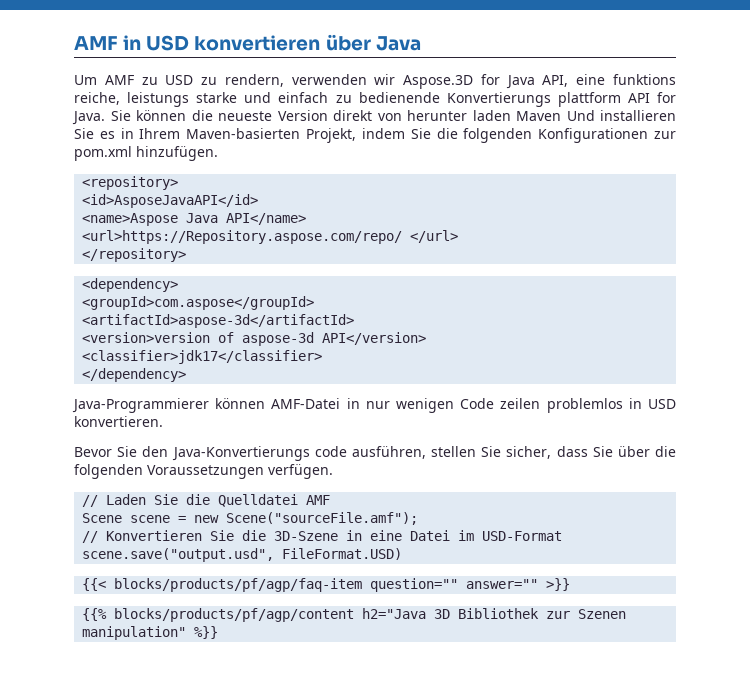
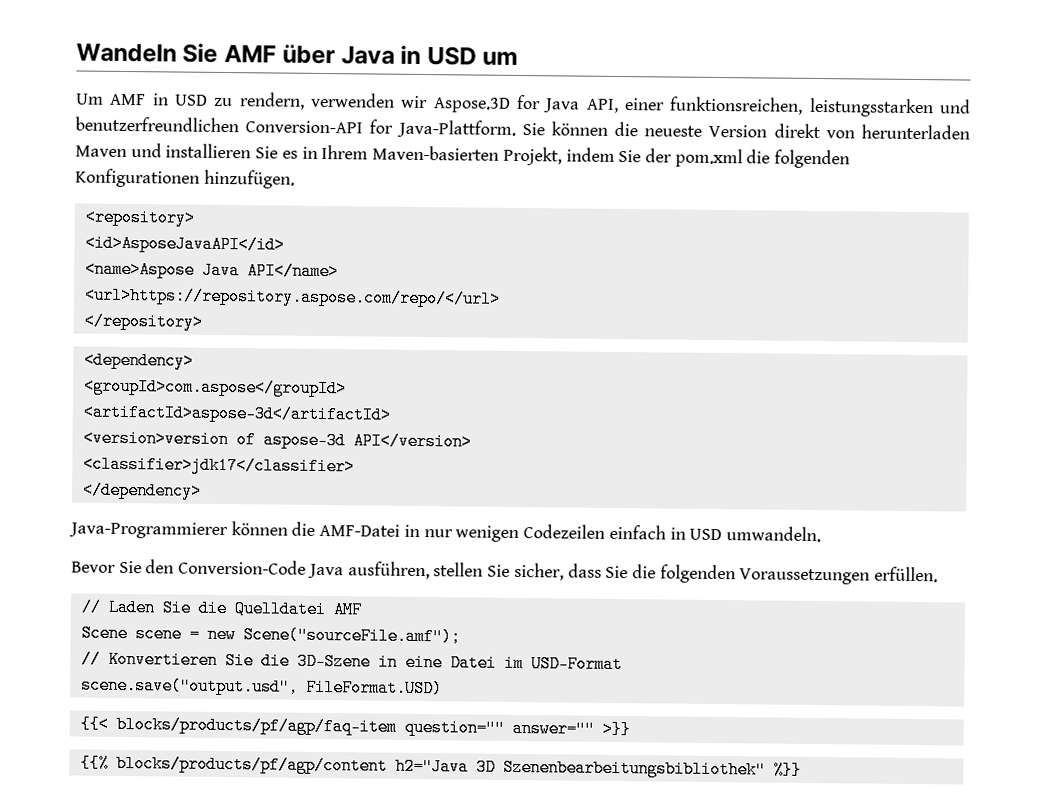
[74,34,421,51] AMF in USD konvertieren über Java -> [76,43,519,66] Wandeln Sie AMF über Java in USD um
[141,77,158,85] zu -> [152,93,169,106] in
[576,74,676,85] [74,92,677,107] [72,111,105,125] eine funktions reiche, leistungs starke und einfach zu bedienende Konvertierungs plattform API for Java. -> [623,96,971,118] [75,116,516,138] einer funktionsreichen, leistungsstarken und benutzerfreundlichen Conversion-API for Java-Plattform.
[407,110,595,121] herunter laden Maven Und -> [860,124,970,140] [75,143,162,158] herunterladen Maven und
(431, 133) none -> [644,148,743,168] der pom.xml
[654,131,676,139] [74,146,132,161] zur pom.xml -> (200, 178) none
[82,230,459,244] <url>https://Repository.aspose.com/repo/ </url> -> [83,286,501,308] <url>https://repository.aspose.com/repo/</url>
(266, 403) none -> [291,521,316,536] die
[460,398,676,413] [74,416,163,427] Code zeilen problemlos in USD konvertieren. -> [523,524,821,543] Codezeilen einfach in USD umwandeln.
[171,446,347,461] Java-Konvertierungs code -> [178,559,344,579] Conversion-Code Java
[617,446,650,457] über -> (629, 572) none
[268,464,333,479] verfügen. -> [874,566,939,583] erfüllen.
[458,608,627,619] [82,626,187,640] Bibliothek zur Szenen manipulation" -> [502,758,766,779] Szenenbearbeitungsbibliothek"

